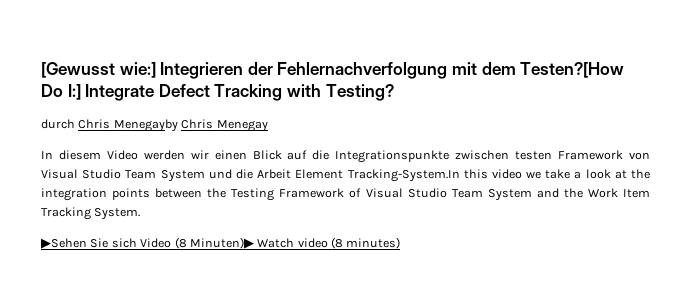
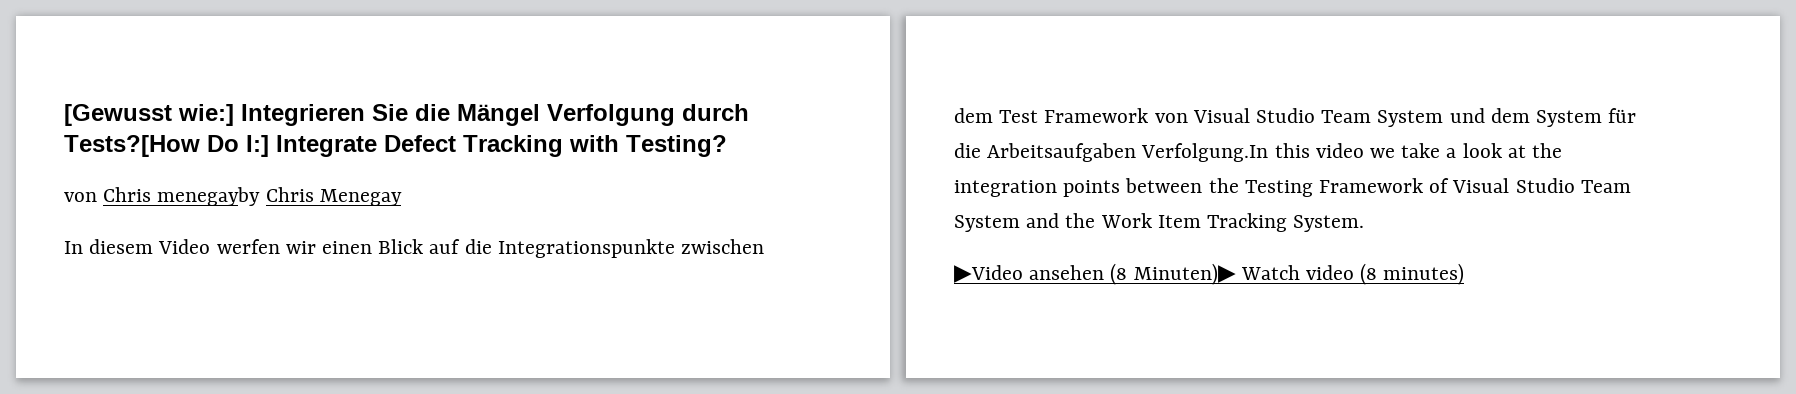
[247,62,625,79] der Fehlernachverfolgung mit dem Testen?[How -> [372,104,749,126] [64,135,200,157] Sie die Mängel Verfolgung durch Tests?[How
[41,119,178,132] durch Chris Menegayby -> [64,187,261,206] von Chris menegayby
[143,150,185,160] werden -> [216,239,280,254] werfen
[515,151,553,160] testen -> [954,108,1039,123] dem Test
[235,169,460,182] die Arbeit Element Tracking-System.In -> [1490,108,1637,127] [954,143,1269,162] dem System für die Arbeitsaufgaben Verfolgung.In
[41,238,172,249] ▶Sehen Sie sich Video -> [954,265,1105,283] ▶Video ansehen

